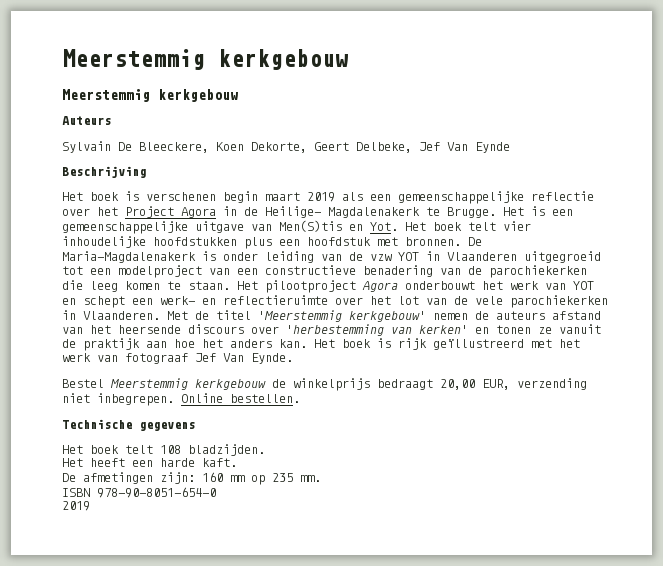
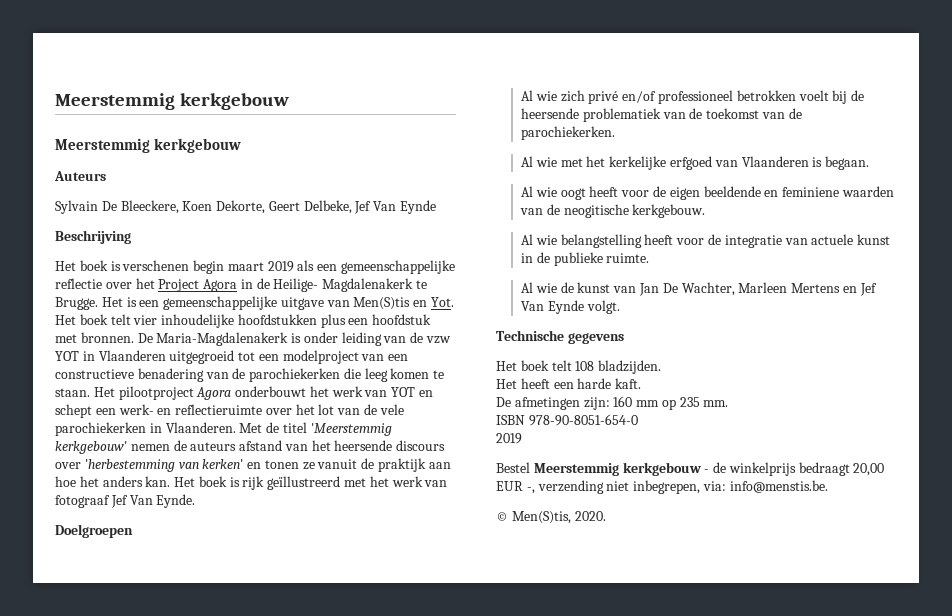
[62,378,587,391] [62,393,300,406] Bestel Meerstemmig kerkgebouw de winkelprijs bedraagt 20,00 EUR, verzending niet inbegrepen. Online bestellen. -> [55,524,133,538] [521,90,865,104] [521,108,802,122] [521,126,616,140] [521,156,870,170] [521,186,894,200] [520,204,706,218] [521,234,891,248] [521,252,650,266] [521,282,877,296] [521,300,620,314] Doelgroepen // Al wie zich privé en/of professioneel betrokken voelt bij de heersende problematiek van de toekomst van de parochiekerken. // Al wie met het kerkelijke erfgoed van Vlaanderen is begaan. // Al wie oogt heeft voor de eigen beeldende en feminiene waarden van de neogitische kerkgebouw. // Al wie belangstelling heeft voor de integratie van actuele kunst in de publieke ruimte. // Al wie de kunst van Jan De Wachter, Marleen Mertens en Jef Van Eynde volgt.
(90, 506) none -> [496,462,885,476] [496,480,828,494] [496,511,606,524] // Bestel Meerstemmig kerkgebouw - de winkelprijs bedraagt 20,00 EUR -, verzending niet inbegrepen, via: info@menstis.be. // © Men(S)tis, 2020.

